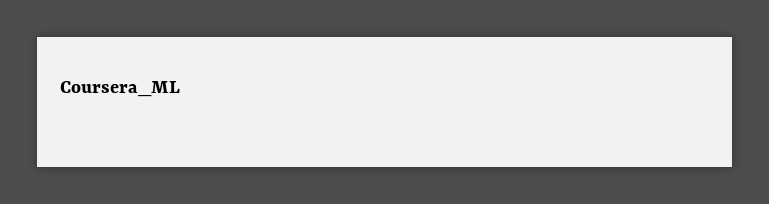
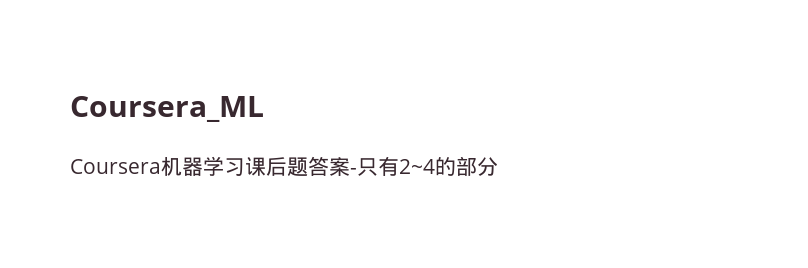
(180, 89) none -> [70,156,498,177] // Coursera机器学习课后题答案-只有2~4的部分

